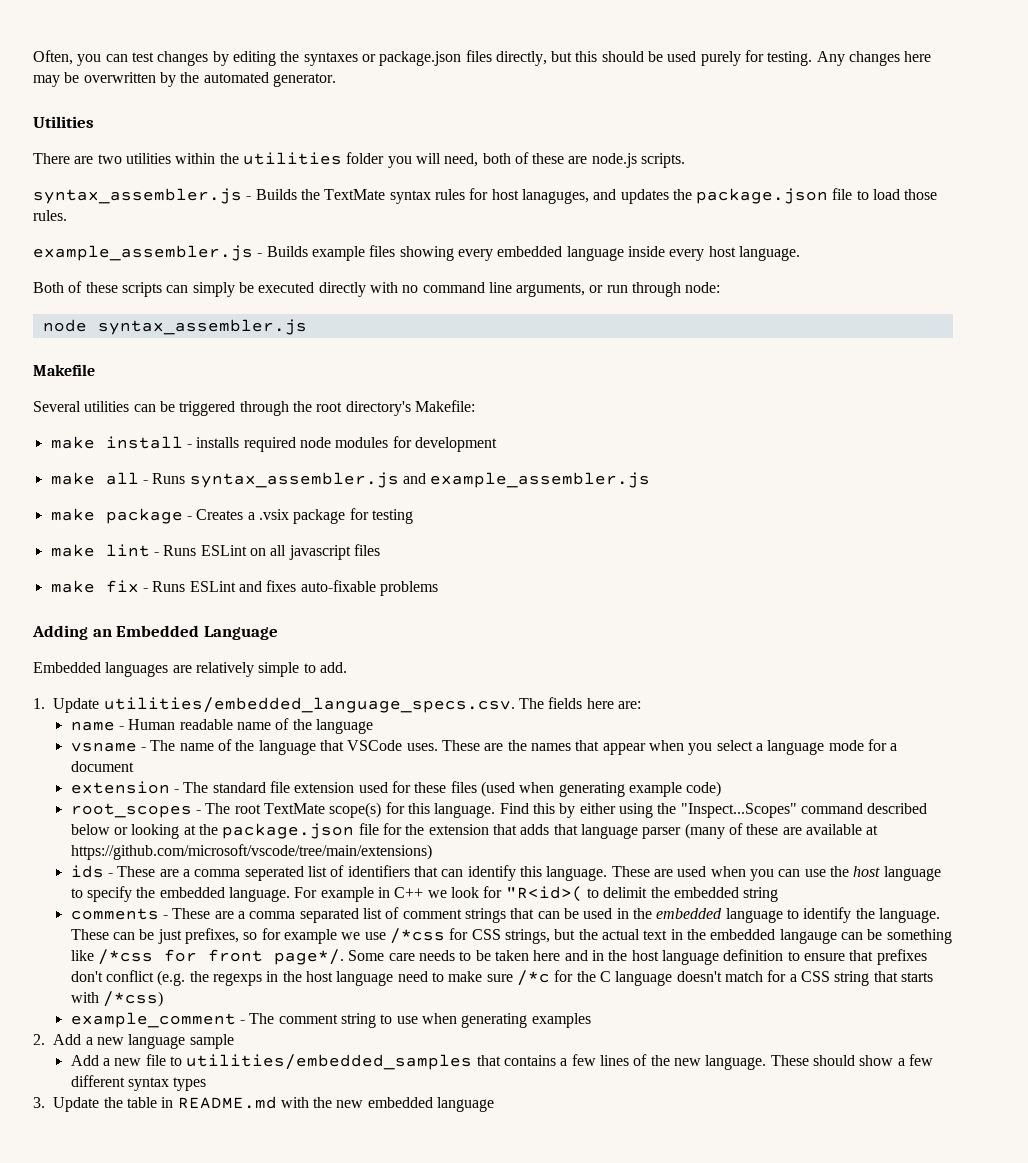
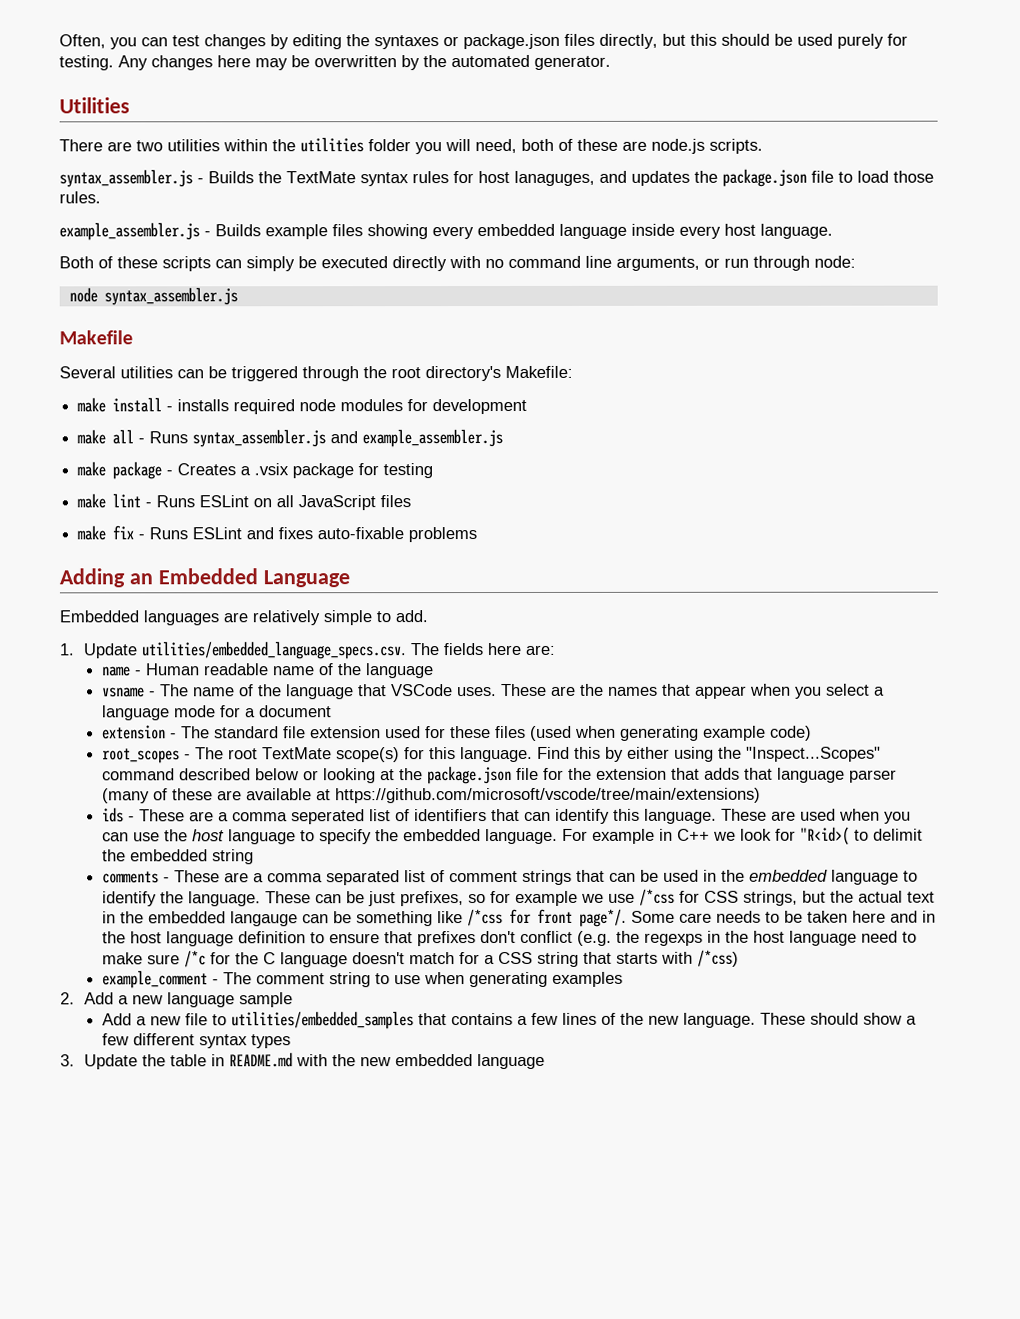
[288,545,351,560] javascript -> [298,495,377,511] JavaScript

